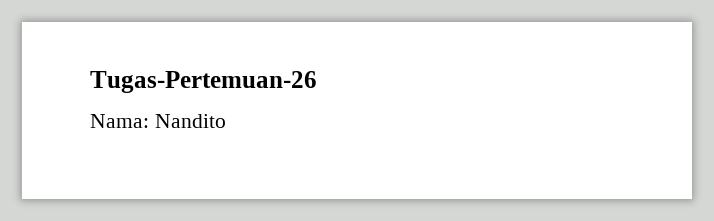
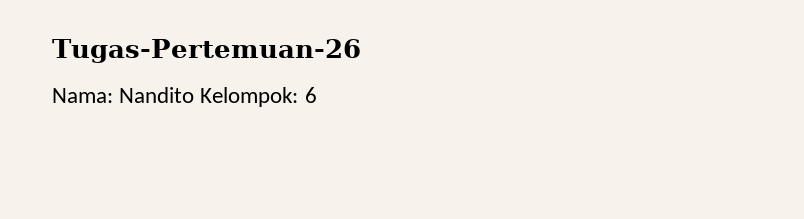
(226, 121) none -> [200,87,317,107] Kelompok: 6

